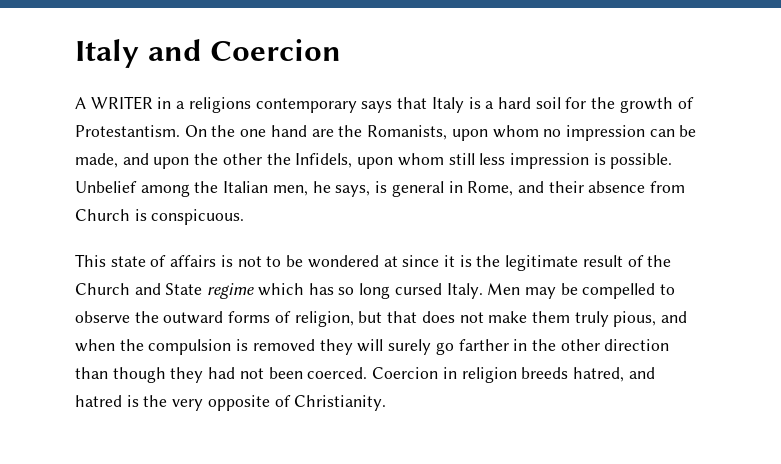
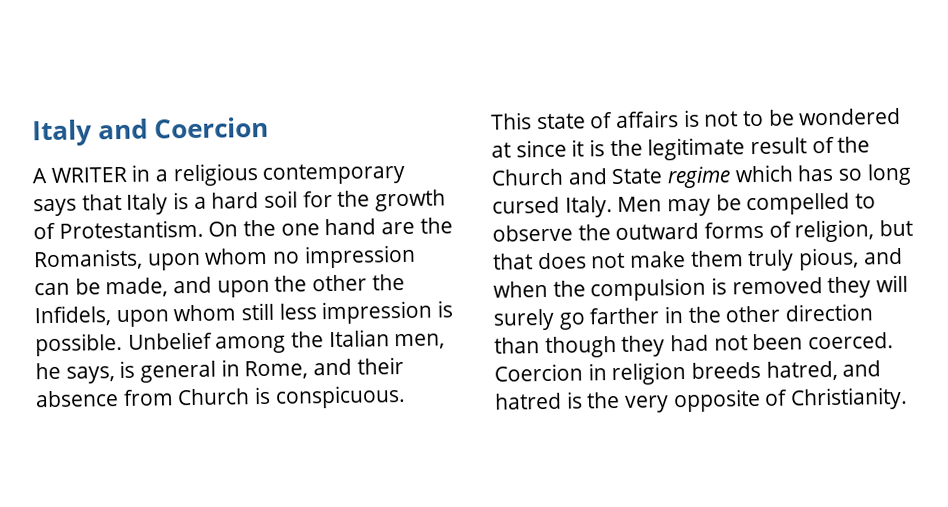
[188,97,251,113] religions -> [172,163,259,187] religious

